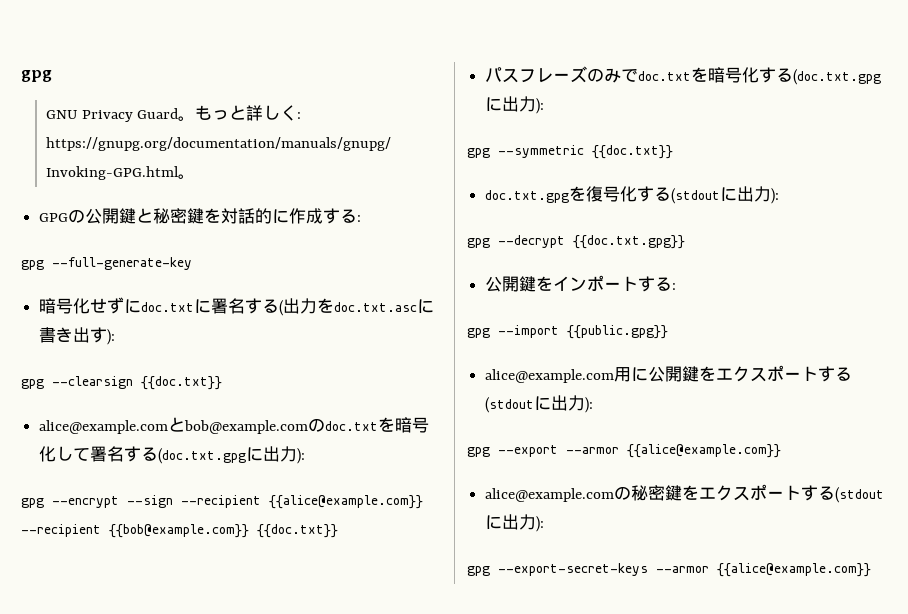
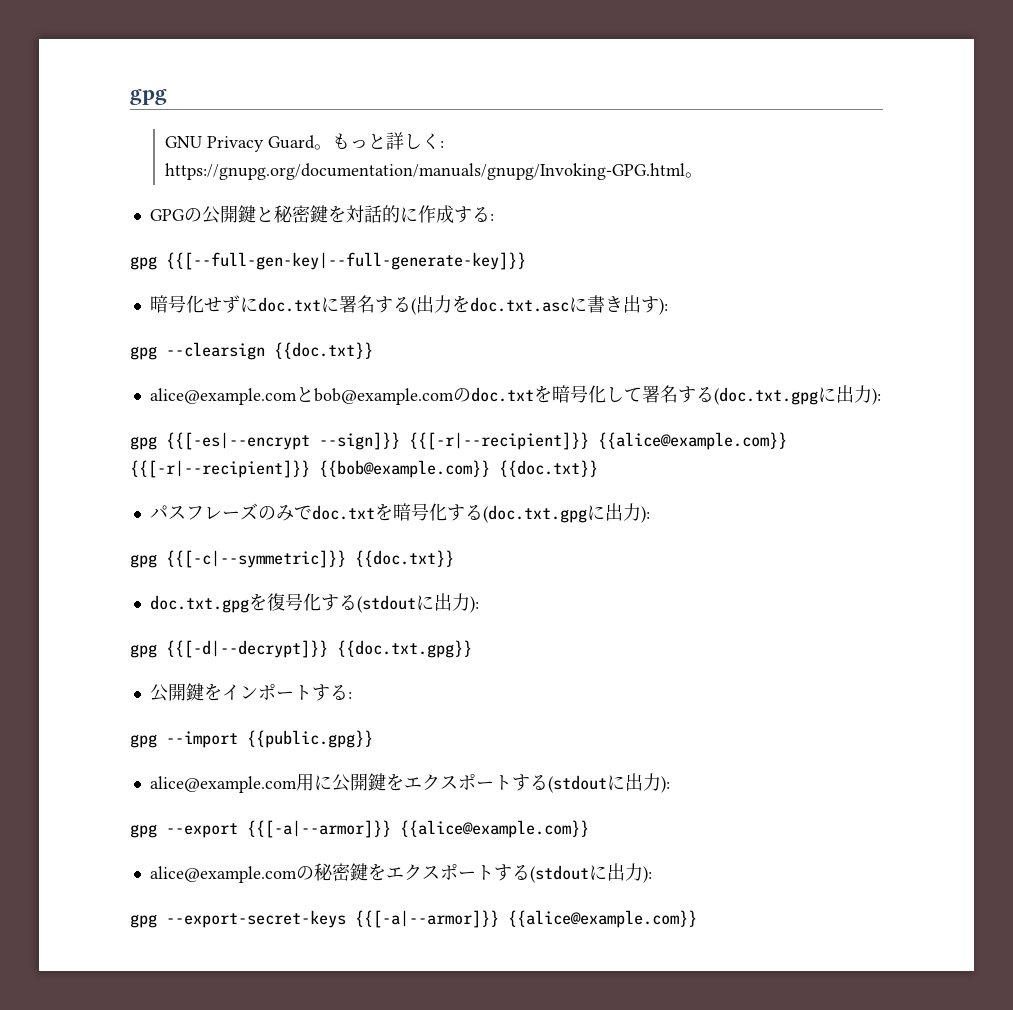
[52,257,192,270] --full-generate-key -> [166,252,526,270] {{[--full-gen-key|--full-generate-key]}}
[52,495,423,509] [21,524,101,537] --encrypt --sign --recipient {{alice@example.com}} --recipient -> [166,432,787,450] [130,460,310,478] {{[-es|--encrypt --sign]}} {{[-r|--recipient]}} {{alice@example.com}} {{[-r|--recipient]}}
[498,145,584,158] --symmetric -> [166,550,346,568] {{[-c|--symmetric]}}
[498,235,565,248] --decrypt -> [166,640,328,658] {{[-d|--decrypt]}}
[566,447,619,454] --armor -> [247,820,391,838] {{[-a|--armor]}}
[656,566,709,573] --armor -> [355,910,499,928] {{[-a|--armor]}}

